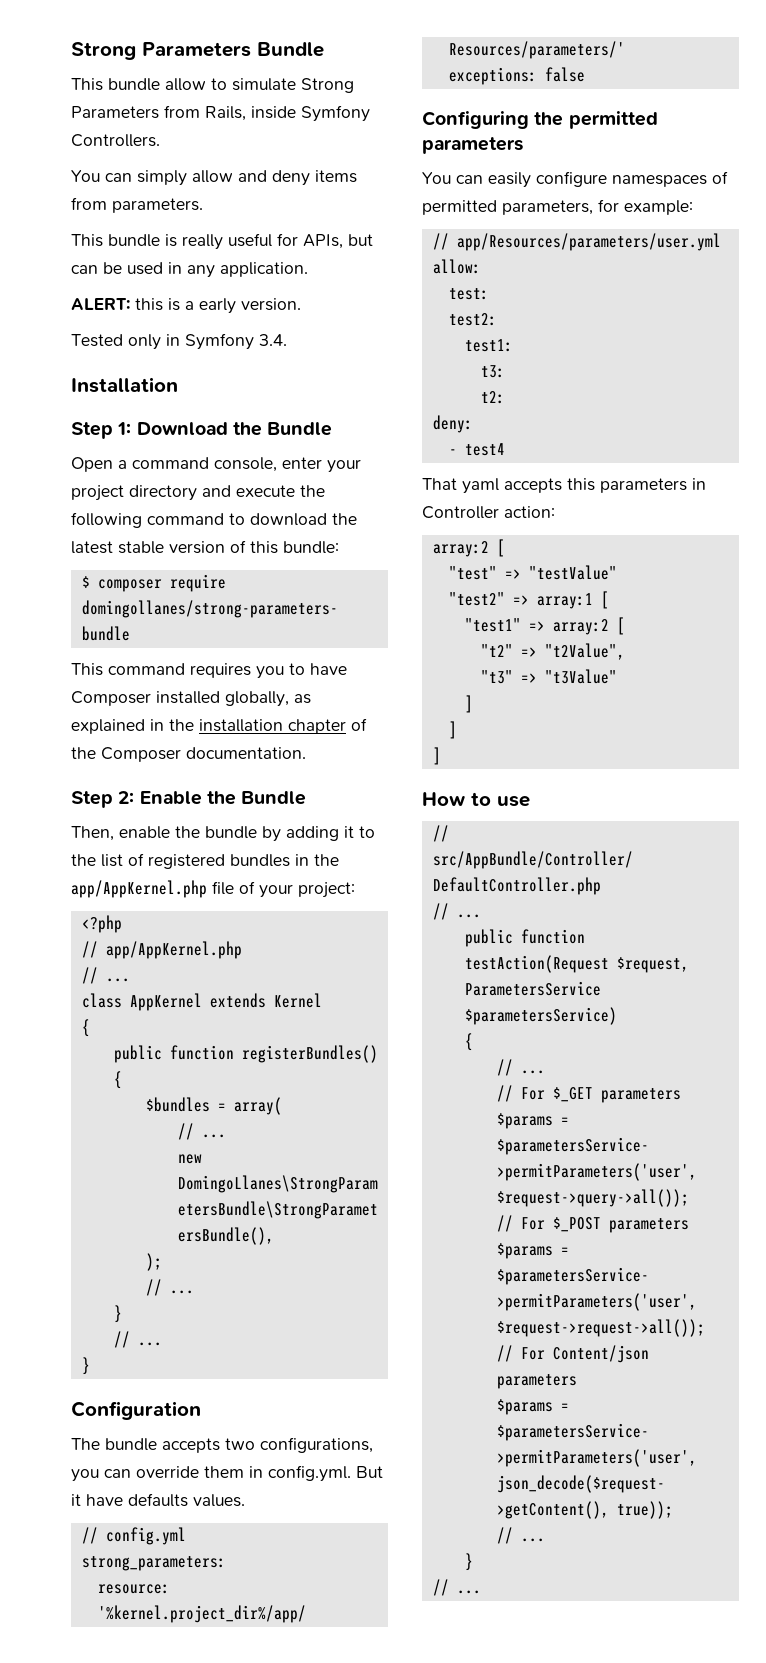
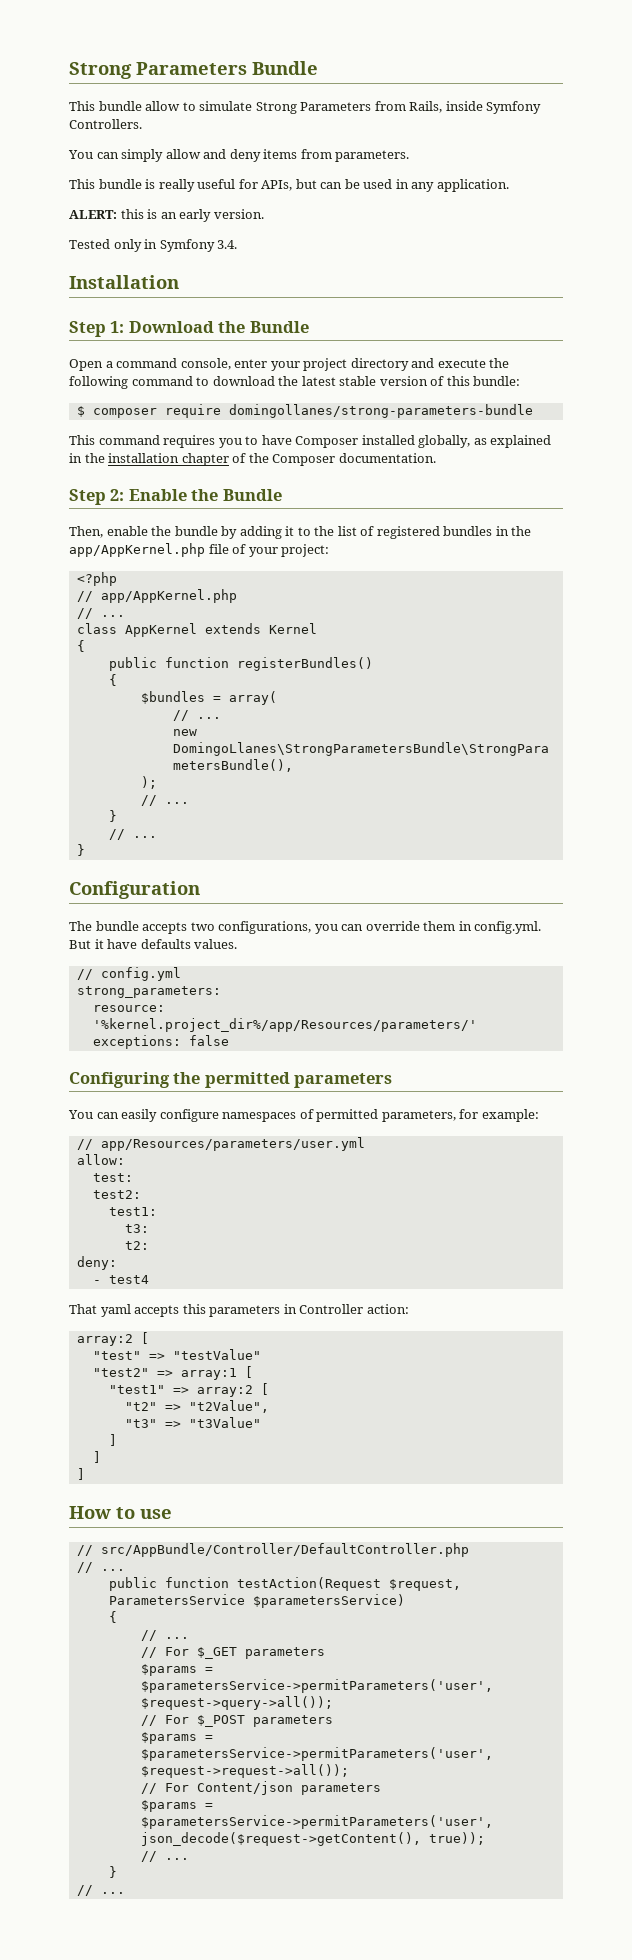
[185,301,194,310] a -> [160,212,177,219] an

